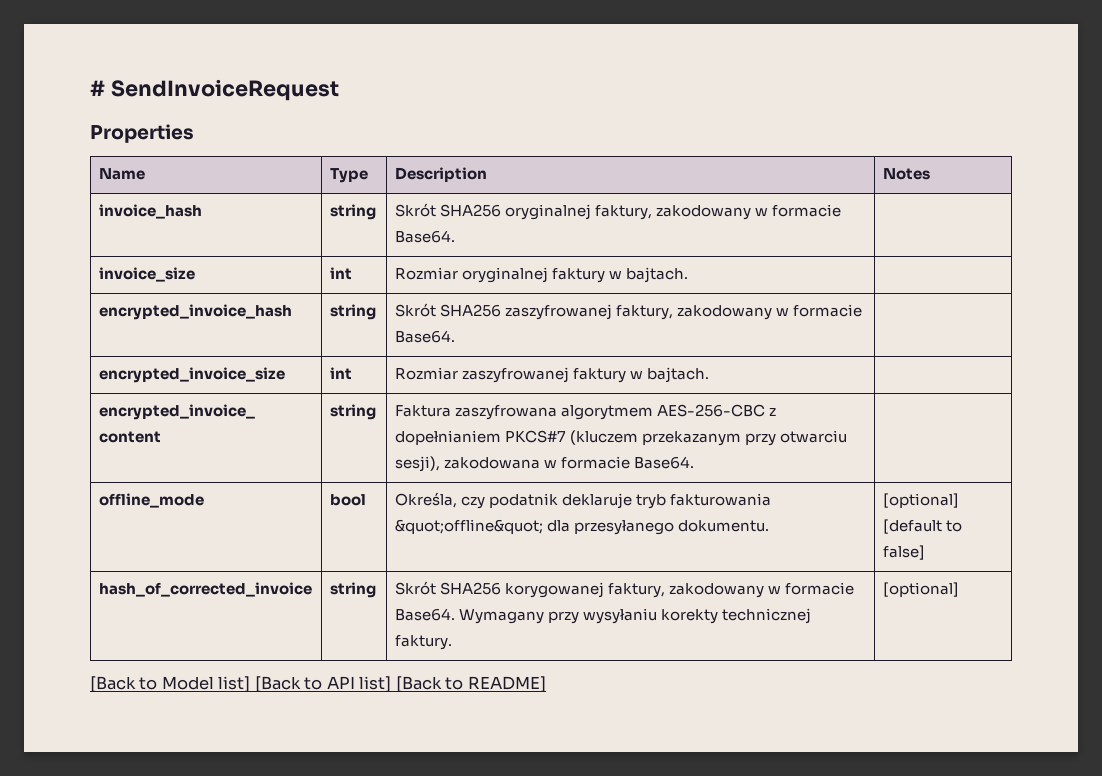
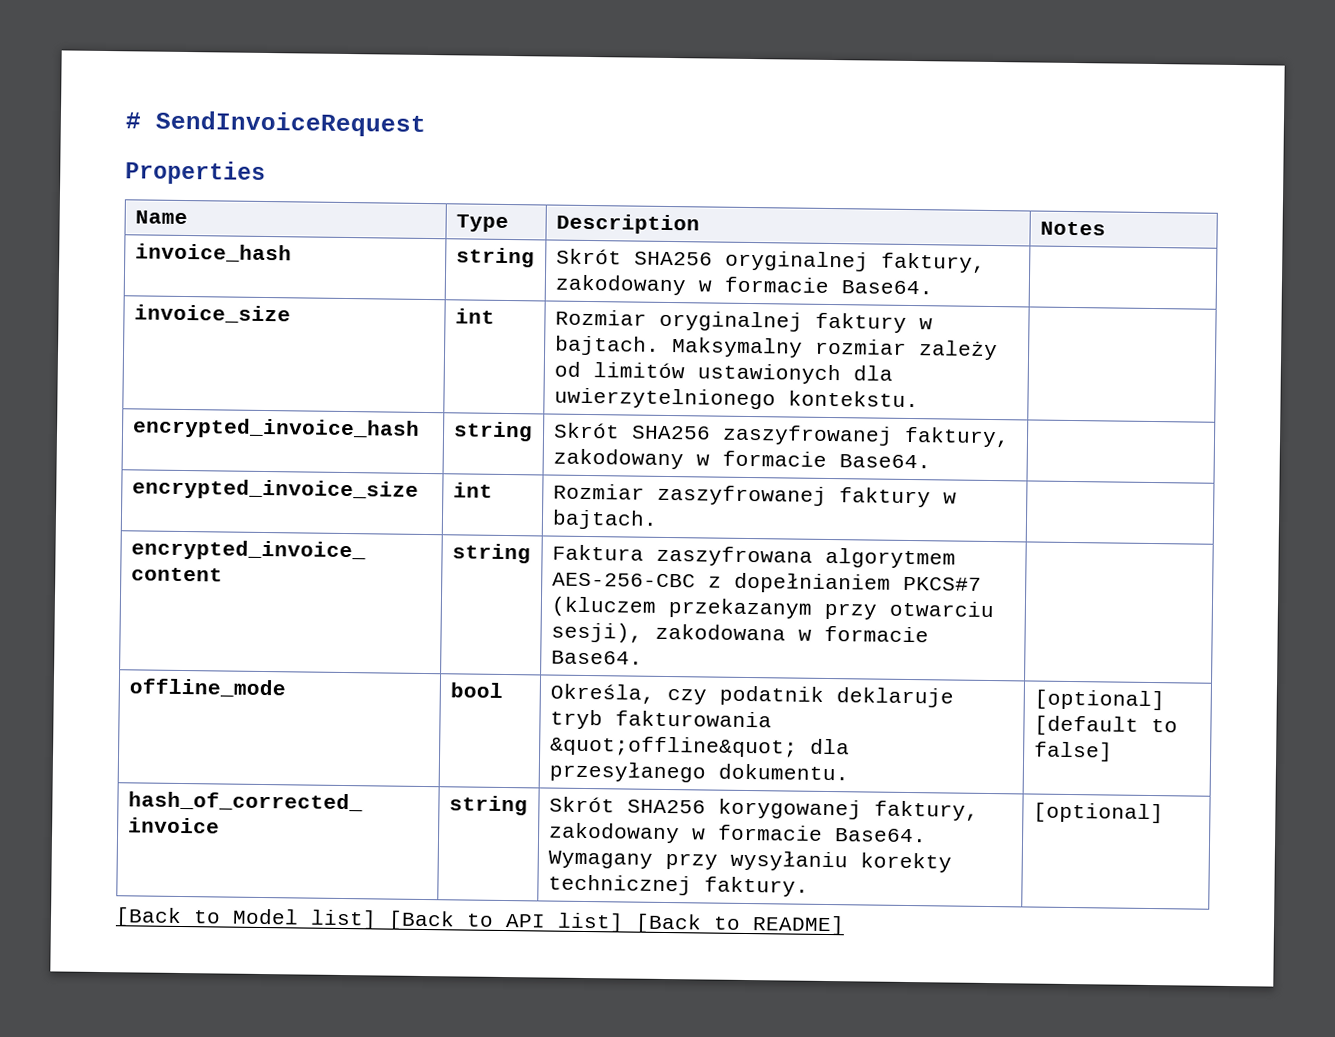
(689, 275) none -> [671,337,998,361] [553,361,893,385] [553,387,919,410] Maksymalny rozmiar zależy od limitów ustawionych dla uwierzytelnionego kontekstu.

